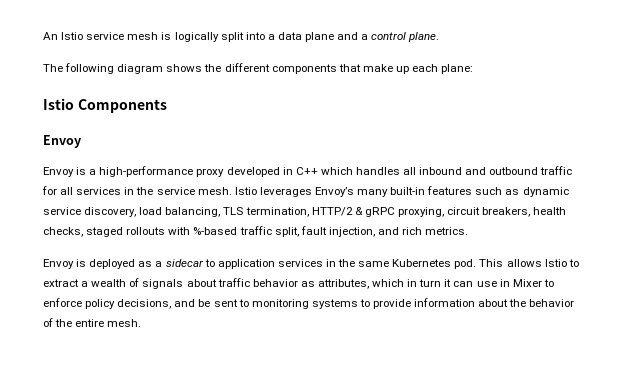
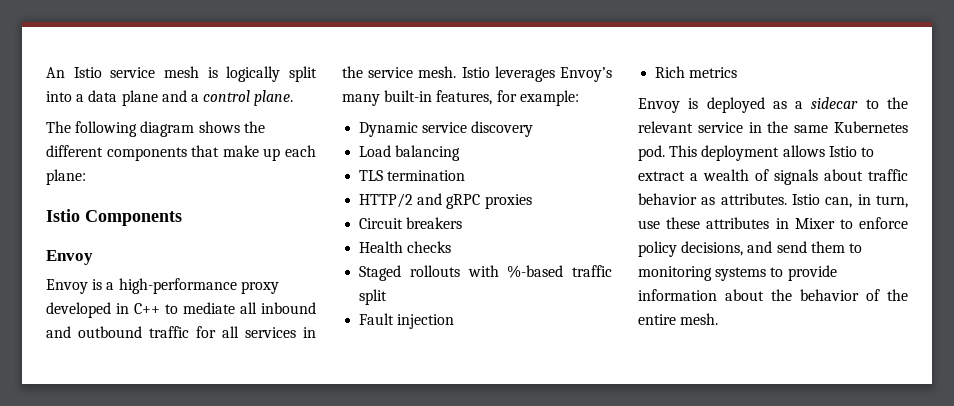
[320,167,400,175] which handles -> [165,302,235,314] to mediate
[427,186,569,197] [43,207,567,217] [43,226,469,237] features such as dynamic service discovery, load balancing, TLS termination, HTTP/2 & gRPC proxying, circuit breakers, health checks, staged rollouts with %-based traffic split, fault injection, and rich metrics. -> [436,90,579,106] [359,121,534,137] [359,145,461,161] [359,170,466,181] [359,193,532,209] [359,217,463,229] [359,241,452,253] [359,265,612,281] [359,289,388,305] [359,313,455,329] [655,66,738,78] features, for example: // Dynamic service discovery // Load balancing // TLS termination // HTTP/2 and gRPC proxies // Circuit breakers // Health checks // Staged rollouts with %-based traffic split // Fault injection // Rich metrics
[217,259,323,269] application services -> [887,97,908,109] [638,121,743,133] the relevant service
(504, 263) none -> [701,145,780,161] deployment
[317,279,497,289] attributes, which in turn it can use -> [720,193,908,208] [638,217,770,229] attributes. Istio can, in turn, use these attributes
[198,299,238,307] be sent -> [776,241,845,253] send them

